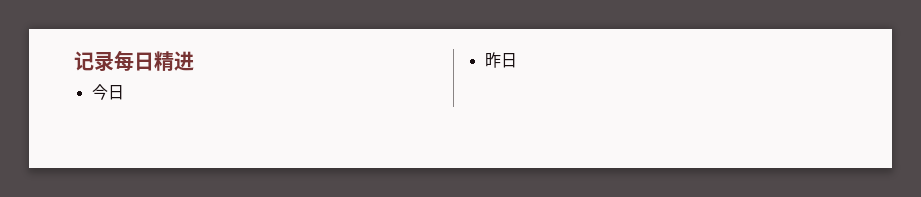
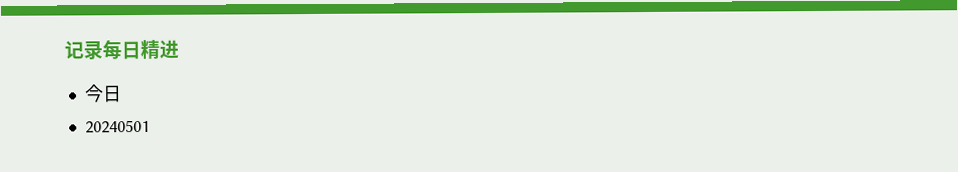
[484,52,517,68] 昨日 -> [84,119,150,134] 20240501

